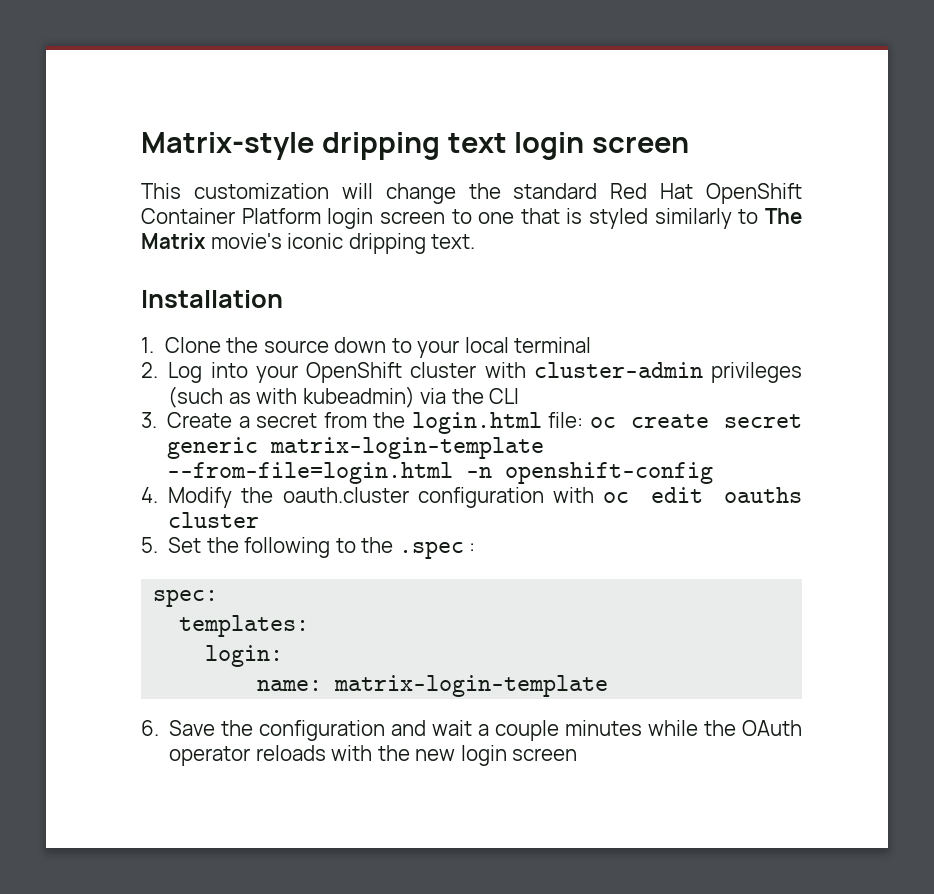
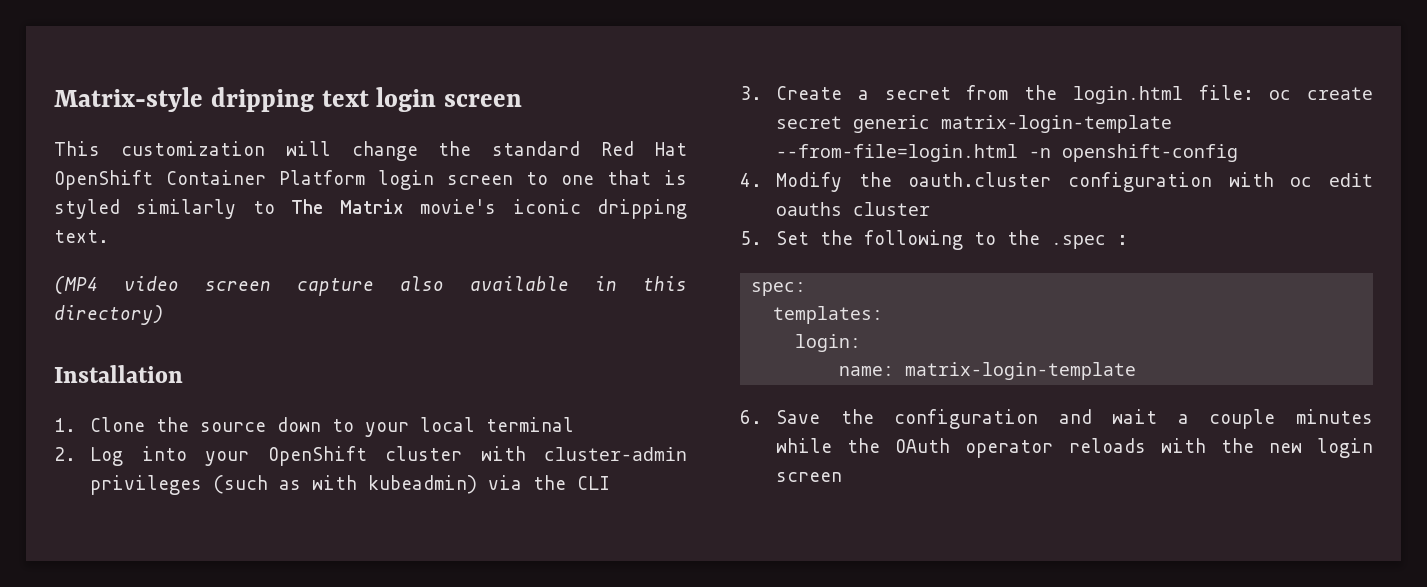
(476, 241) none -> [54,276,687,296] [54,305,164,325] // (MP4 video screen capture also available in this directory)

